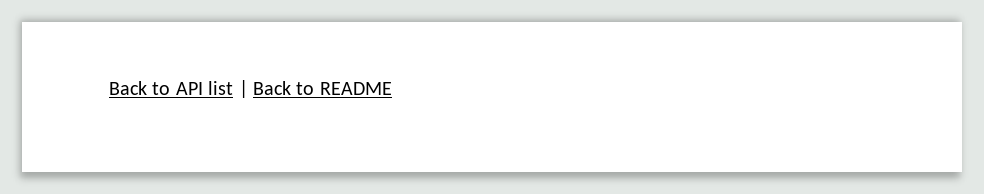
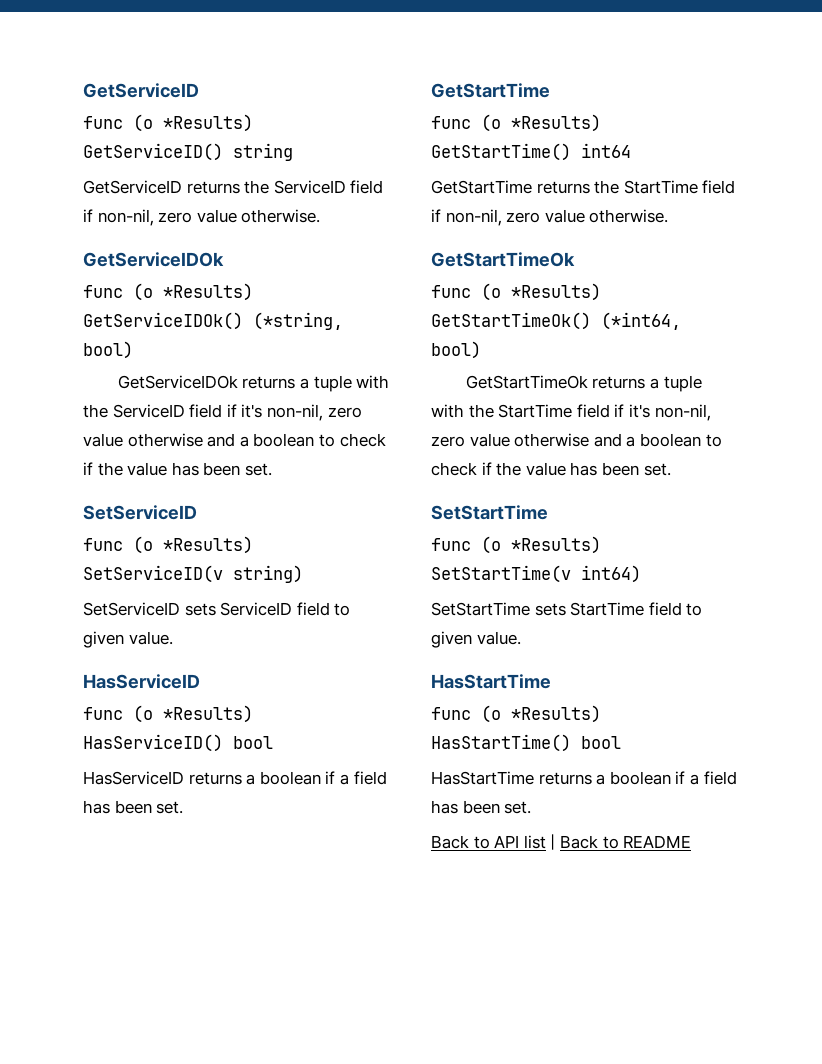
(109, 88) none -> [83,83,199,98] [83,114,253,132] [83,143,293,161] [83,180,384,194] [83,209,321,226] [83,252,224,267] [83,283,253,301] [83,312,343,330] [83,341,133,359] [117,375,390,392] [83,404,362,421] [83,433,386,447] [83,462,272,476] [83,505,197,520] [83,536,253,554] [83,565,303,583] [83,602,351,616] [83,631,173,648] [83,674,200,689] [83,705,253,723] [83,734,273,752] [83,771,387,785] [83,800,184,814] [431,83,550,98] [431,114,601,132] [431,143,631,161] [431,180,736,194] [431,209,669,226] [431,252,575,267] [431,283,601,301] [431,312,681,330] [431,341,481,359] [465,375,702,392] [431,404,711,421] [431,433,722,447] [431,462,671,476] [431,505,548,520] [431,536,601,554] [431,565,641,583] [431,602,703,616] [431,631,521,648] [431,674,551,689] [431,705,601,723] [431,734,621,752] [431,771,737,785] [431,800,532,814] GetServiceID // func (o *Results) GetServiceID() string // GetServiceID returns the ServiceID field if non-nil, zero value otherwise. // GetServiceIDOk // func (o *Results) GetServiceIDOk() (*string, bool) // GetServiceIDOk returns a tuple with the ServiceID field if it's non-nil, zero value otherwise and a boolean to check if the value has been set. // SetServiceID // func (o *Results) SetServiceID(v string) // SetServiceID sets ServiceID field to given value. // HasServiceID // func (o *Results) HasServiceID() bool // HasServiceID returns a boolean if a field has been set. // GetStartTime // func (o *Results) GetStartTime() int64 // GetStartTime returns the StartTime field if non-nil, zero value otherwise. // GetStartTimeOk // func (o *Results) GetStartTimeOk() (*int64, bool) // GetStartTimeOk returns a tuple with the StartTime field if it's non-nil, zero value otherwise and a boolean to check if the value has been set. // SetStartTime // func (o *Results) SetStartTime(v int64) // SetStartTime sets StartTime field to given value. // HasStartTime // func (o *Results) HasStartTime() bool // HasStartTime returns a boolean if a field has been set. //

